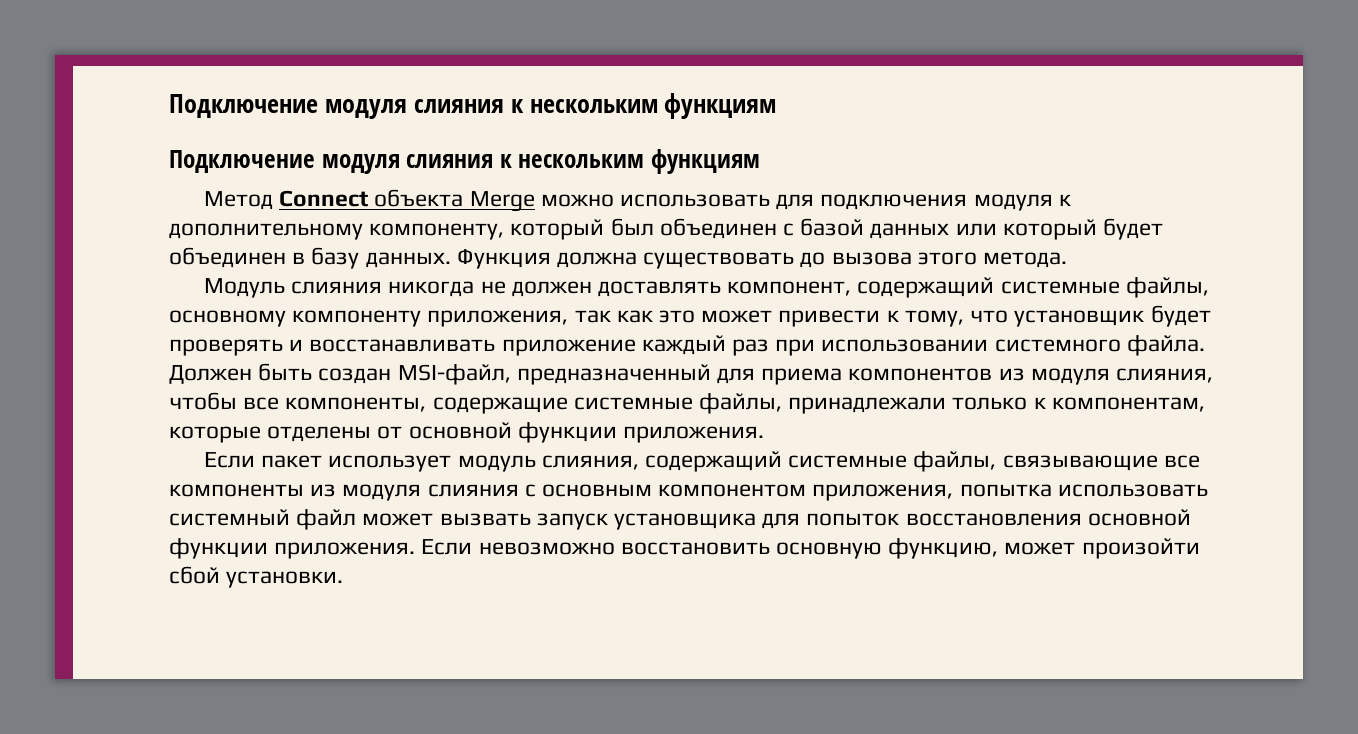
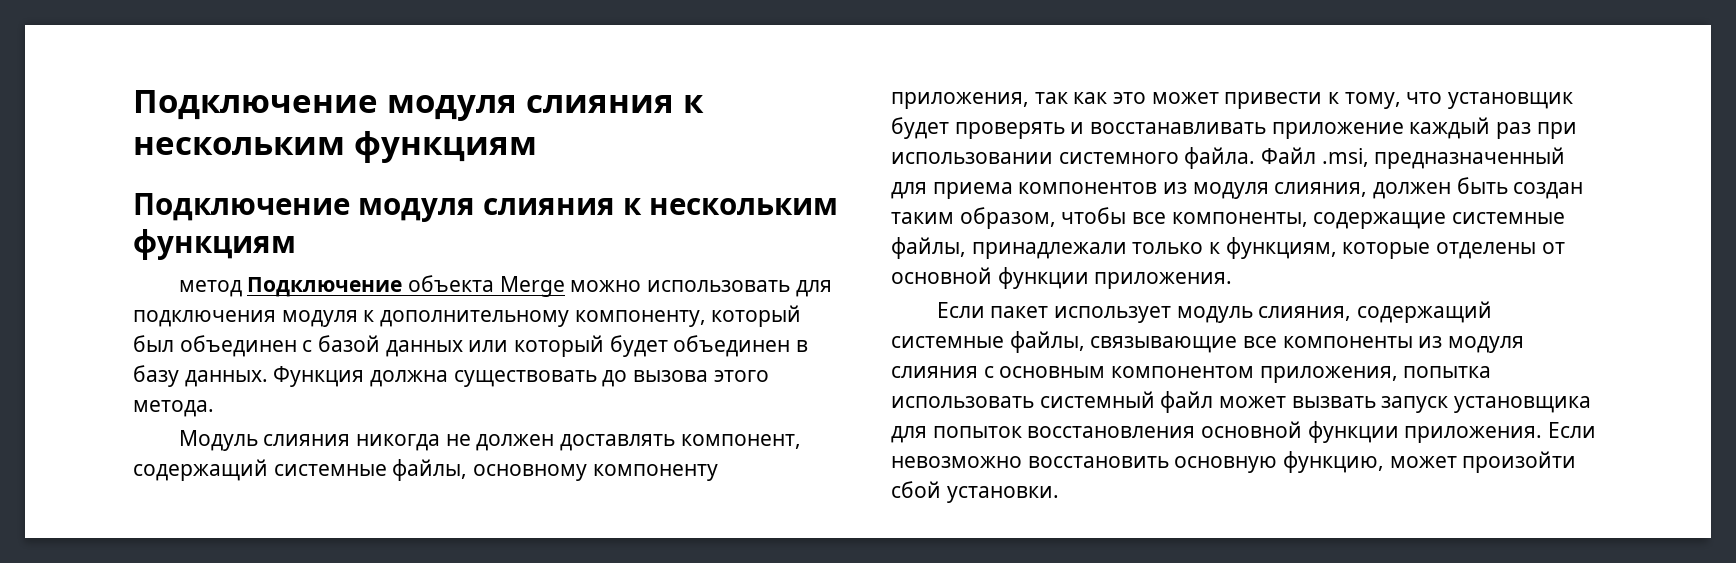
[204,190,369,210] Метод Connect -> [178,277,403,297] метод Подключение
[169,363,511,385] Должен быть создан MSI-файл, -> [1261,147,1369,167] Файл .msi,
(1214, 375) none -> [1373,177,1584,199] [891,207,1056,229] должен быть создан таким образом,
[1051,397,1205,412] компонентам, -> [1225,237,1337,259] функциям,

